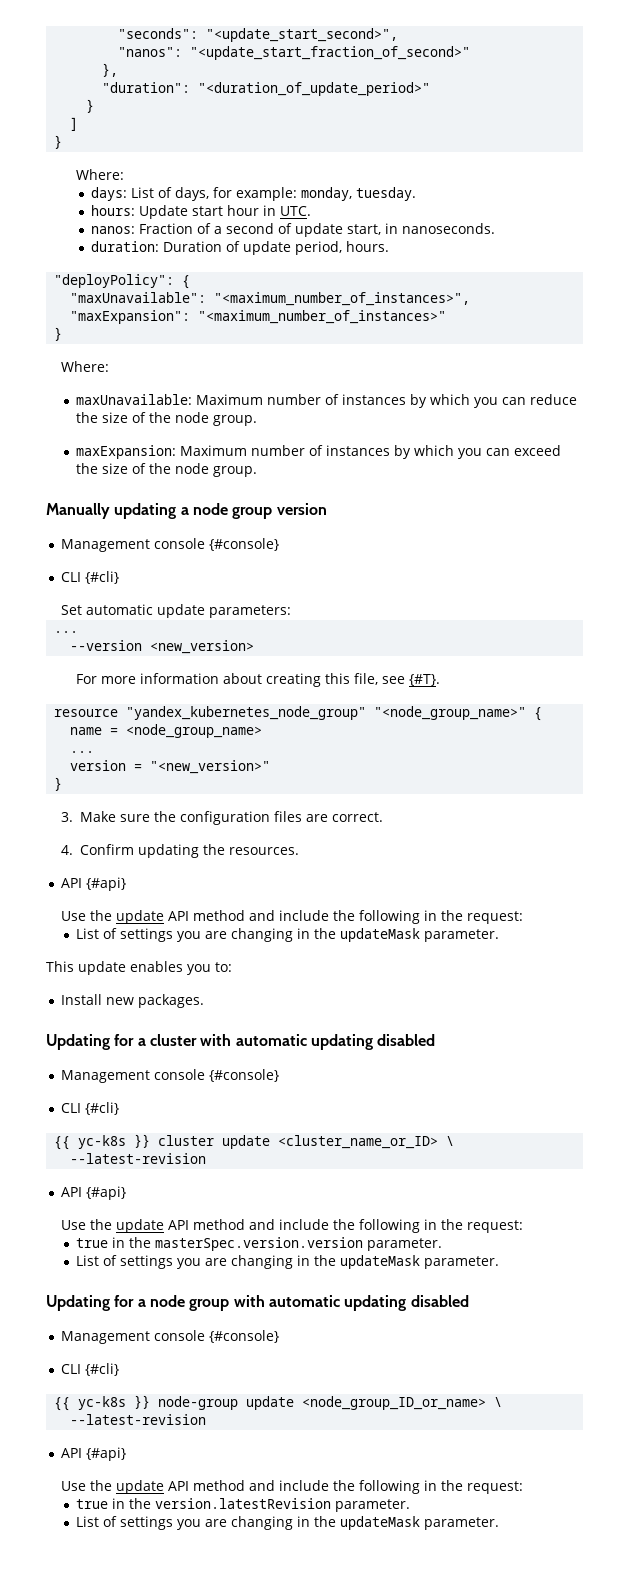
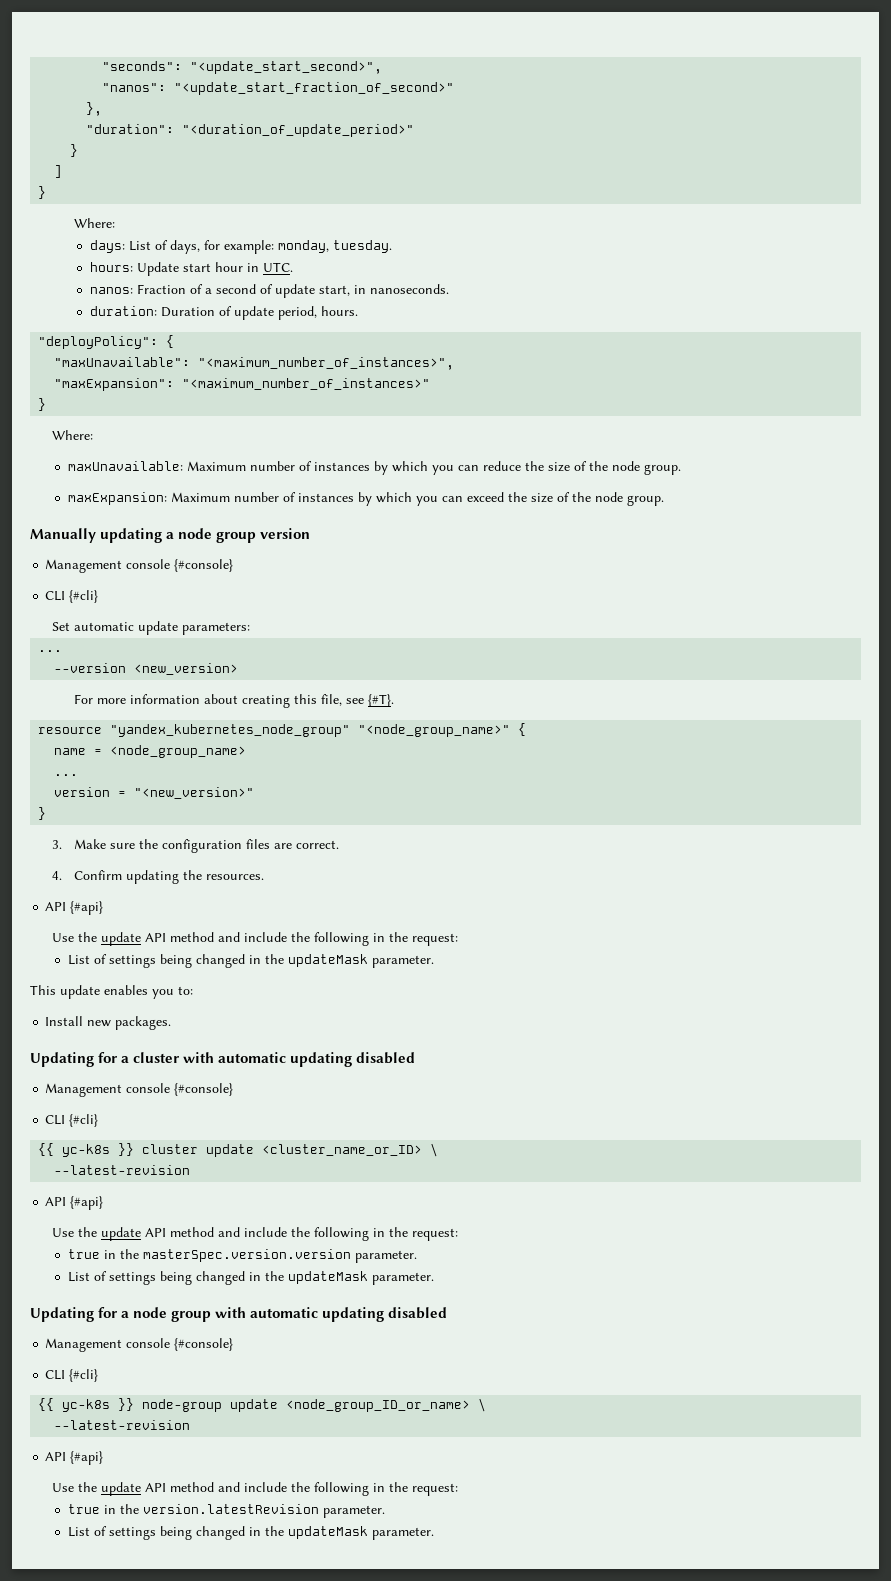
[177,928,294,942] you are changing -> [159,954,245,968] being changed
[177,1255,294,1269] you are changing -> [159,1271,245,1285] being changed
[177,1516,294,1530] you are changing -> [159,1526,245,1540] being changed

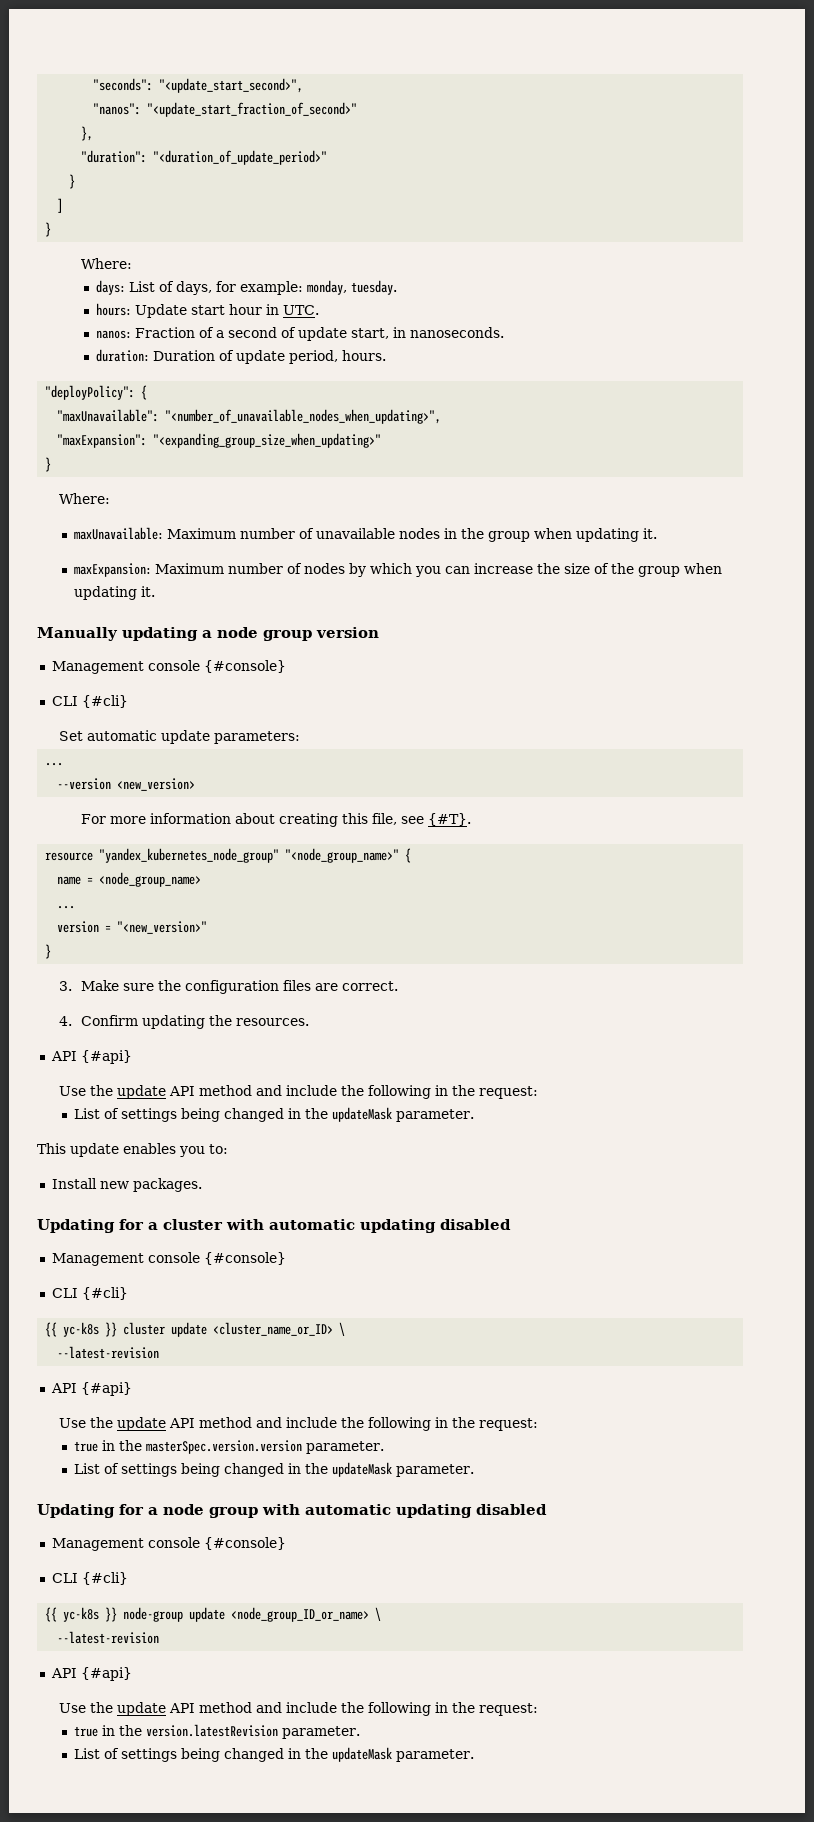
[198,357,455,370] "<maximum_number_of_instances>", -> [165,409,442,424] "<number_of_unavailable_nodes_when_updating>",
[182,378,431,390] "<maximum_number_of_instances>" -> [153,433,382,448] "<expanding_group_size_when_updating>"
[313,461,681,475] instances by which you can reduce the size of the node group. -> [315,528,657,542] unavailable nodes in the group when updating it.
[297,492,664,506] instances by which you can exceed the size of the node group. -> [303,563,722,577] [73,586,155,600] nodes by which you can increase the size of the group when updating it.

